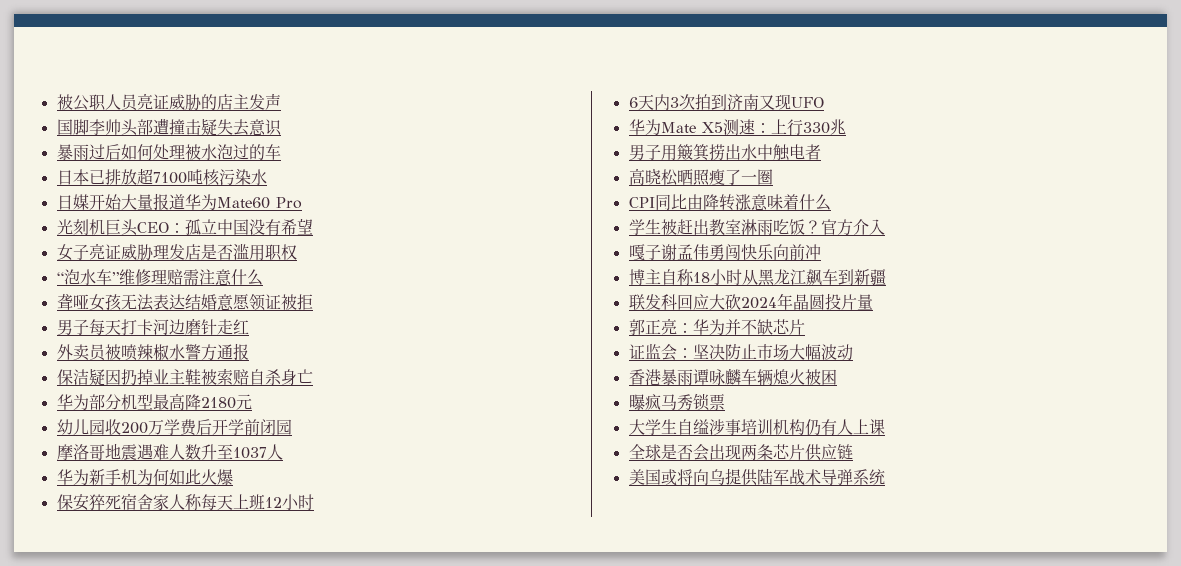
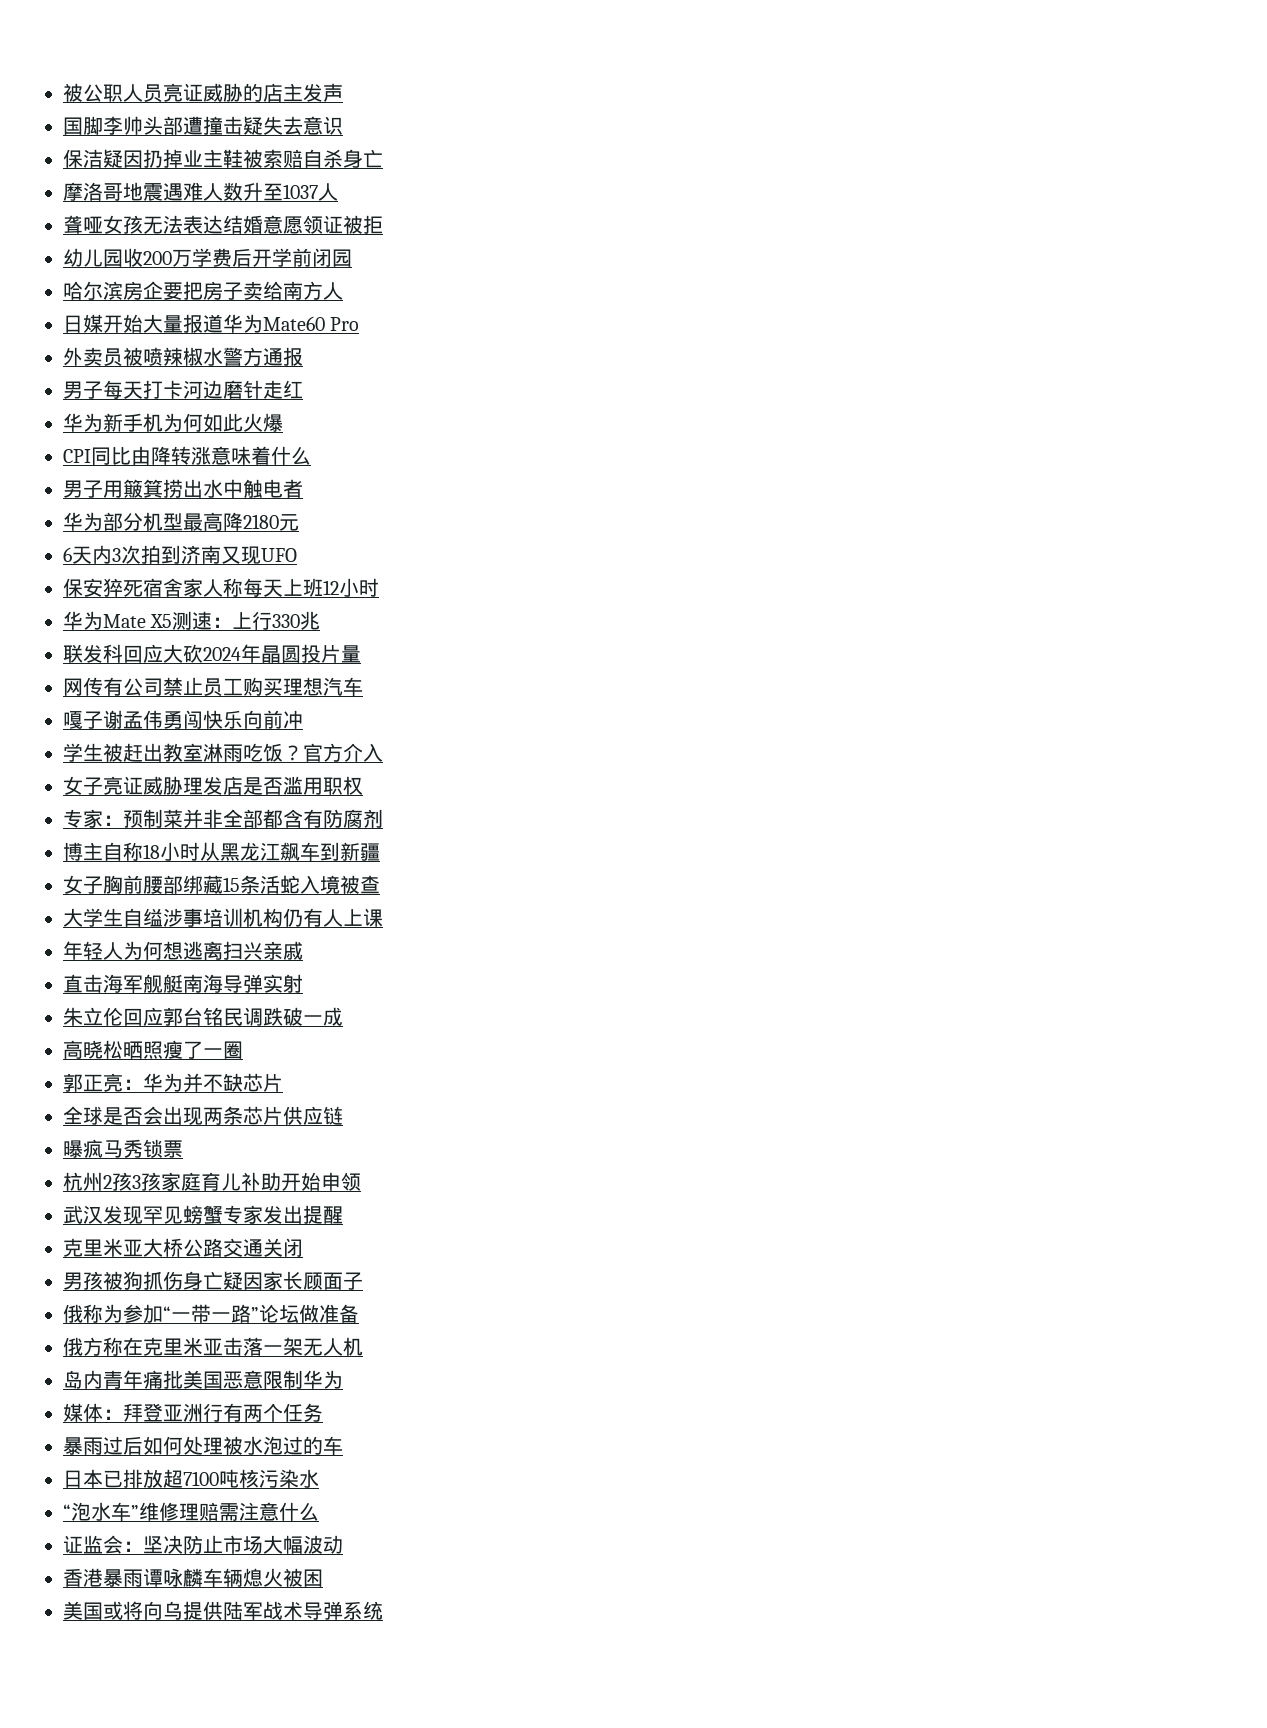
(282, 127) none -> [63,149,383,168] [63,182,338,201] [63,215,383,234] [63,248,352,267] [63,281,343,300] [63,314,360,333] [63,347,303,367] [63,380,303,399] [63,413,283,432] [63,446,311,465] [63,479,303,498] [63,512,299,531] [63,545,297,565] [63,578,379,597] [63,611,321,630] [63,644,361,663] [63,677,363,697] [63,710,303,729] [63,743,383,762] [63,776,363,795] [63,809,383,829] [63,842,380,862] [63,875,380,894] [63,908,383,927] [63,941,303,960] [63,974,303,993] [63,1007,343,1026] [63,1040,243,1059] [63,1073,283,1093] [63,1106,343,1126] [63,1139,183,1158] [63,1172,361,1192] [63,1205,343,1225] [63,1238,303,1257] [63,1271,363,1290] [63,1304,359,1324] [63,1337,363,1356] [63,1370,343,1389] [63,1403,323,1422] // 保洁疑因扔掉业主鞋被索赔自杀身亡 // 摩洛哥地震遇难人数升至1037人 // 聋哑女孩无法表达结婚意愿领证被拒 // 幼儿园收200万学费后开学前闭园 // 哈尔滨房企要把房子卖给南方人 // 日媒开始大量报道华为Mate60 Pro // 外卖员被喷辣椒水警方通报 // 男子每天打卡河边磨针走红 // 华为新手机为何如此火爆 // CPI同比由降转涨意味着什么 // 男子用簸箕捞出水中触电者 // 华为部分机型最高降2180元 // 6天内3次拍到济南又现UFO // 保安猝死宿舍家人称每天上班12小时 // 华为Mate X5测速：上行330兆 // 联发科回应大砍2024年晶圆投片量 // 网传有公司禁止员工购买理想汽车 // 嘎子谢孟伟勇闯快乐向前冲 // 学生被赶出教室淋雨吃饭？官方介入 // 女子亮证威胁理发店是否滥用职权 // 专家：预制菜并非全部都含有防腐剂 // 博主自称18小时从黑龙江飙车到新疆 // 女子胸前腰部绑藏15条活蛇入境被查 // 大学生自缢涉事培训机构仍有人上课 // 年轻人为何想逃离扫兴亲戚 // 直击海军舰艇南海导弹实射 // 朱立伦回应郭台铭民调跌破一成 // 高晓松晒照瘦了一圈 // 郭正亮：华为并不缺芯片 // 全球是否会出现两条芯片供应链 // 曝疯马秀锁票 // 杭州2孩3孩家庭育儿补助开始申领 // 武汉发现罕见螃蟹专家发出提醒 // 克里米亚大桥公路交通关闭 // 男孩被狗抓伤身亡疑因家长顾面子 // 俄称为参加“一带一路”论坛做准备 // 俄方称在克里米亚击落一架无人机 // 岛内青年痛批美国恶意限制华为 // 媒体：拜登亚洲行有两个任务
[56,193,302,210] [56,218,313,236] [56,243,297,261] // 日媒开始大量报道华为Mate60 Pro // 光刻机巨头CEO：孤立中国没有希望 // 女子亮证威胁理发店是否滥用职权 -> (319, 1478) none
[56,293,313,311] [56,318,249,336] [56,343,249,361] [56,368,313,386] [56,393,252,410] [56,419,292,436] [56,443,283,460] [56,469,233,485] [56,493,314,511] [628,94,824,110] [628,119,846,136] [628,144,821,161] [628,168,773,186] [628,194,831,211] [628,219,885,236] [628,244,821,261] [628,269,886,286] [628,293,873,310] [628,318,805,335] // 聋哑女孩无法表达结婚意愿领证被拒 // 男子每天打卡河边磨针走红 // 外卖员被喷辣椒水警方通报 // 保洁疑因扔掉业主鞋被索赔自杀身亡 // 华为部分机型最高降2180元 // 幼儿园收200万学费后开学前闭园 // 摩洛哥地震遇难人数升至1037人 // 华为新手机为何如此火爆 // 保安猝死宿舍家人称每天上班12小时 // 6天内3次拍到济南又现UFO // 华为Mate X5测速：上行330兆 // 男子用簸箕捞出水中触电者 // 高晓松晒照瘦了一圈 // CPI同比由降转涨意味着什么 // 学生被赶出教室淋雨吃饭？官方介入 // 嘎子谢孟伟勇闯快乐向前冲 // 博主自称18小时从黑龙江飙车到新疆 // 联发科回应大砍2024年晶圆投片量 // 郭正亮：华为并不缺芯片 -> (319, 1511) none
[628,393,725,411] [628,419,885,436] [628,444,853,461] // 曝疯马秀锁票 // 大学生自缢涉事培训机构仍有人上课 // 全球是否会出现两条芯片供应链 -> (323, 1578) none

